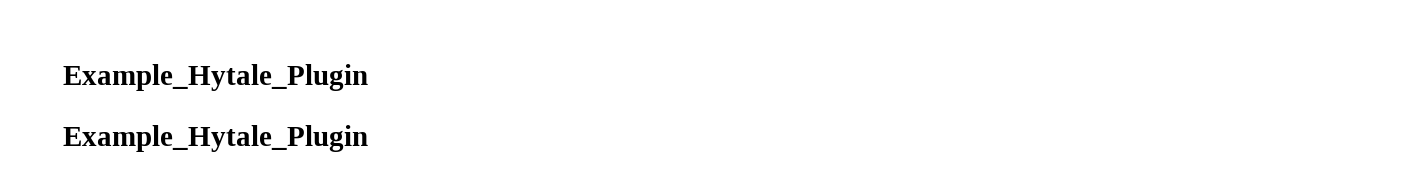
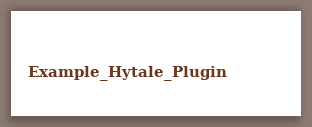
[63,64,368,91] [63,125,368,152] Example_Hytale_Plugin // Example_Hytale_Plugin -> [28,66,227,81] Example_Hytale_Plugin

